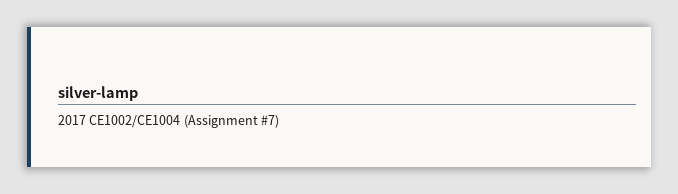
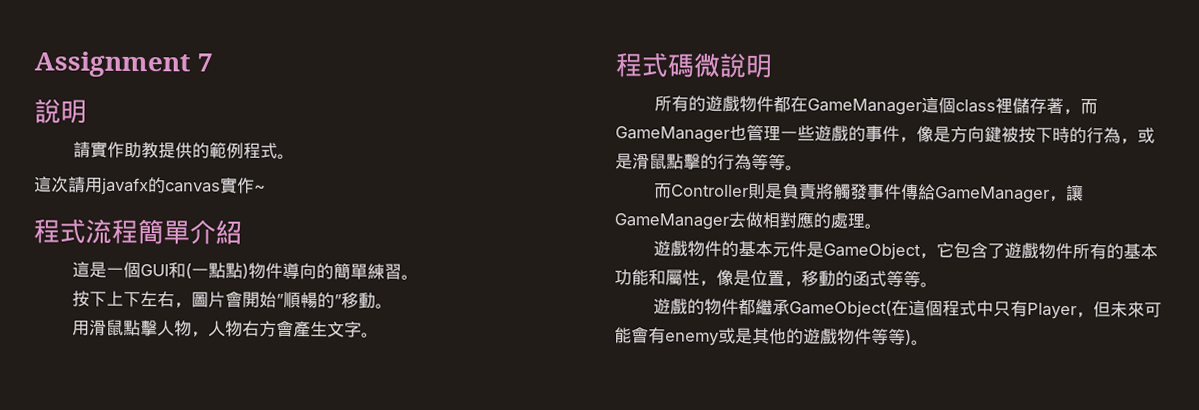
[58,86,138,101] [58,115,280,128] silver-lamp // 2017 CE1002/CE1004 (Assignment #7) -> [34,51,214,78] [34,98,87,124] [72,141,295,160] [34,175,266,196] [33,218,242,245] [71,260,419,280] [71,290,393,309] [71,319,379,338] [615,52,772,79] [653,95,1098,116] [615,124,1155,145] [615,153,803,171] [653,182,1084,203] [614,211,882,230] [652,240,1158,261] [614,269,938,288] [652,298,1162,320] [614,326,929,346] Assignment 7 // 說明 // 請實作助教提供的範例程式。 // 這次請用javafx的canvas實作~ // 程式流程簡單介紹 // 這是一個GUI和(一點點)物件導向的簡單練習。 // 按下上下左右，圖片會開始”順暢的”移動。 // 用滑鼠點擊人物，人物右方會產生文字。 // 程式碼微說明 // 所有的遊戲物件都在GameManager這個class裡儲存著，而GameManager也管理一些遊戲的事件，像是方向鍵被按下時的行為，或是滑鼠點擊的行為等等。 // 而Controller則是負責將觸發事件傳給GameManager，讓GameManager去做相對應的處理。 // 遊戲物件的基本元件是GameObject，它包含了遊戲物件所有的基本功能和屬性，像是位置，移動的函式等等。 // 遊戲的物件都繼承GameObject(在這個程式中只有Player，但未來可能會有enemy或是其他的遊戲物件等等)。

